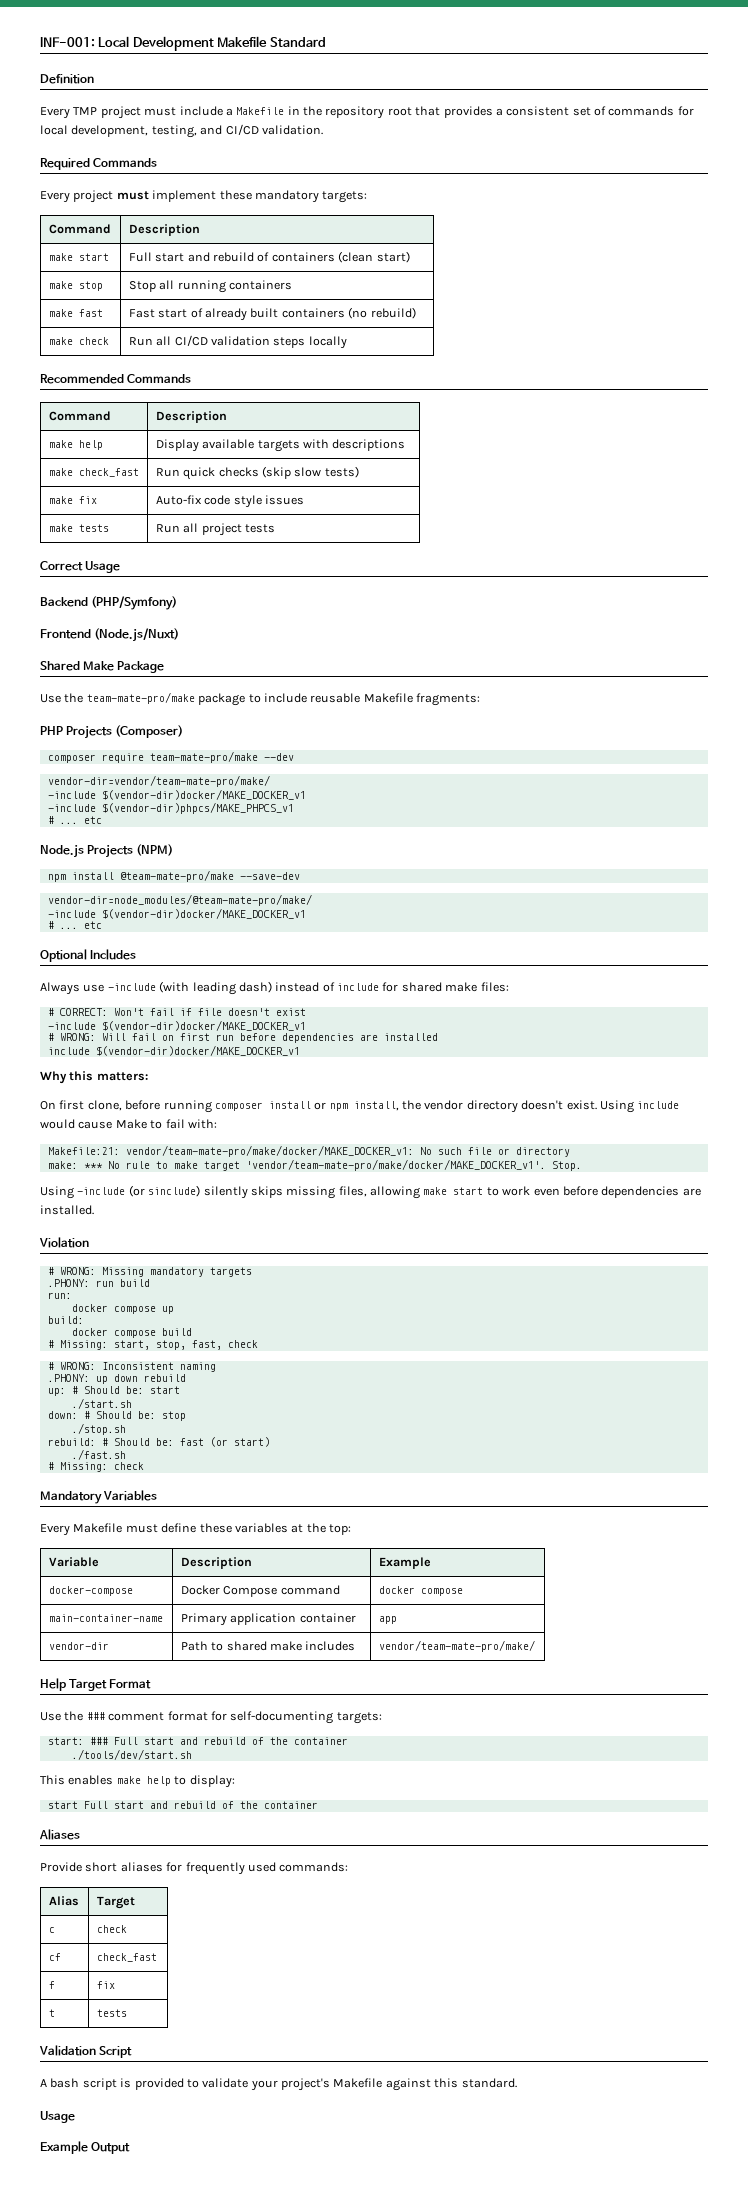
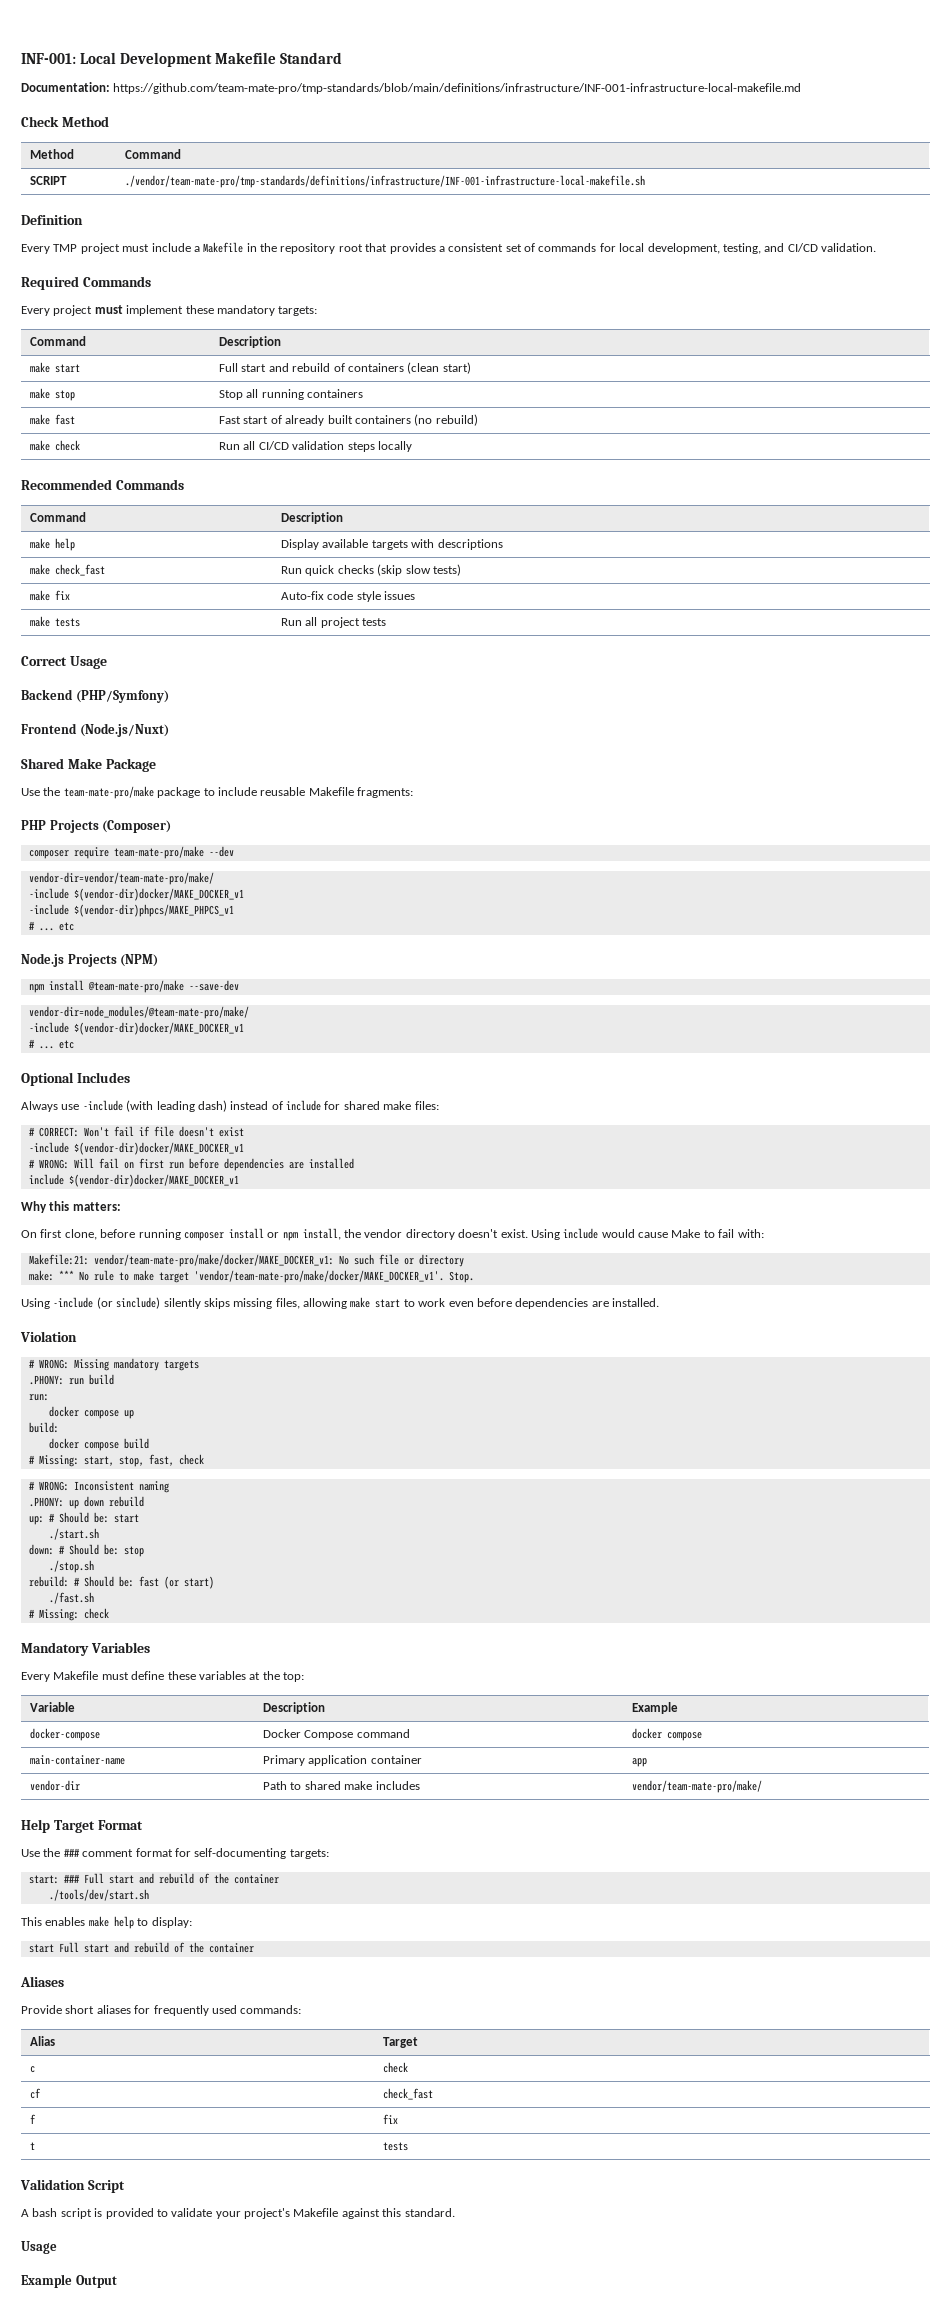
(326, 42) none -> [21,82,802,94] [21,116,109,127] [30,149,75,159] [125,149,182,159] [30,176,68,185] [125,175,646,188] // Documentation: https://github.com/team-mate-pro/tmp-standards/blob/main/definitions/infrastructure/INF-001-infrastructure-local-makefile.md // Check Method // Method | Command // SCRIPT | ./vendor/team-mate-pro/tmp-standards/definitions/infrastructure/INF-001-infrastructure-local-makefile.sh

